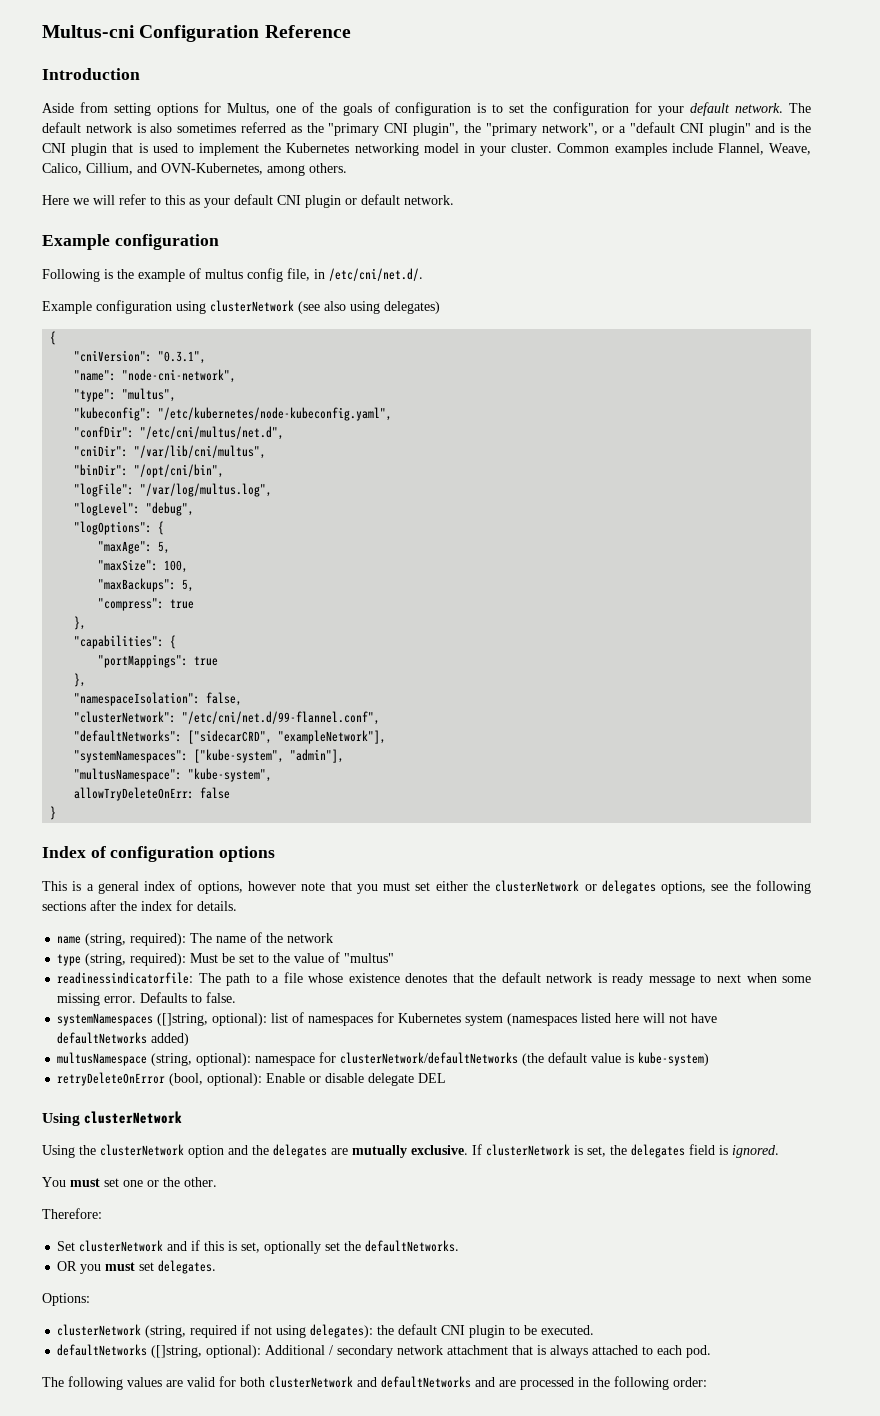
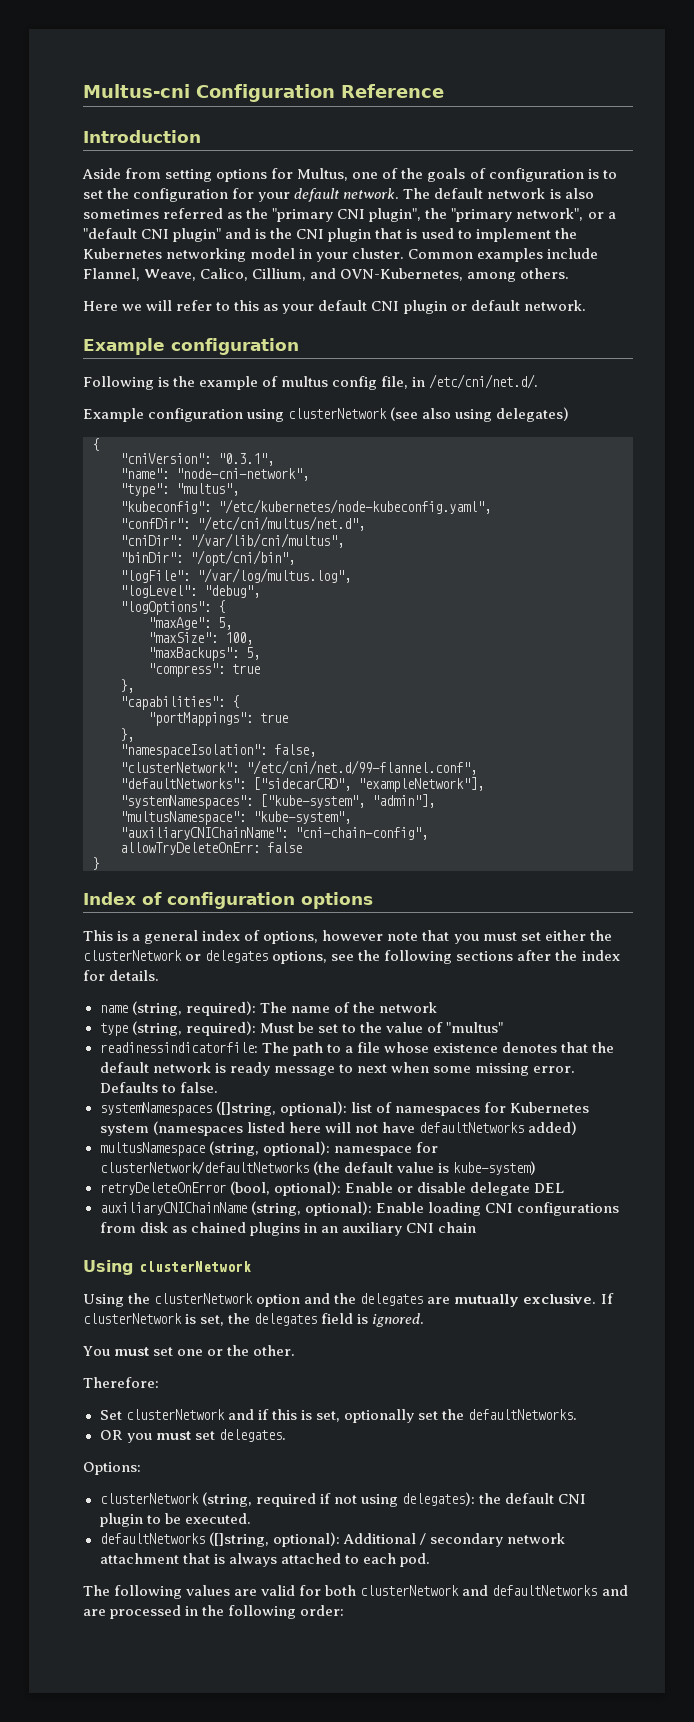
(273, 775) none -> [120,827,428,840] // "auxiliaryCNIChainName": "cni-chain-config",
(447, 1078) none -> [99,1201,619,1216] [99,1222,476,1236] // auxiliaryCNIChainName (string, optional): Enable loading CNI configurations from disk as chained plugins in an auxiliary CNI chain

